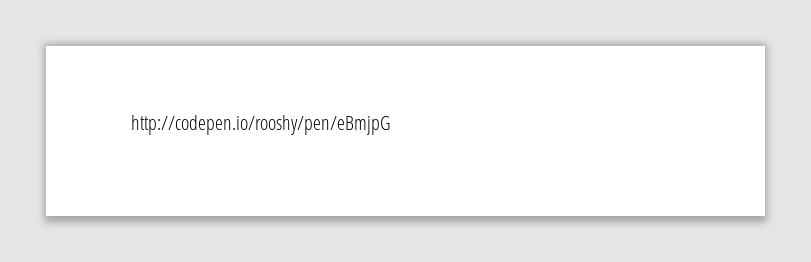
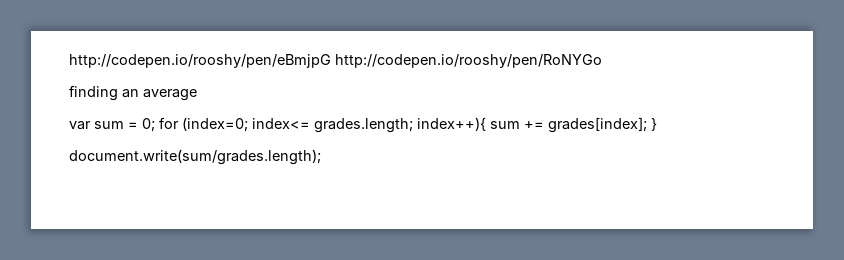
(391, 125) none -> [335,54,602,68] [69,85,197,101] [69,117,657,133] [69,149,321,165] http://codepen.io/rooshy/pen/RoNYGo // finding an average // var sum = 0; for (index=0; index<= grades.length; index++){ sum += grades[index]; } // document.write(sum/grades.length);

